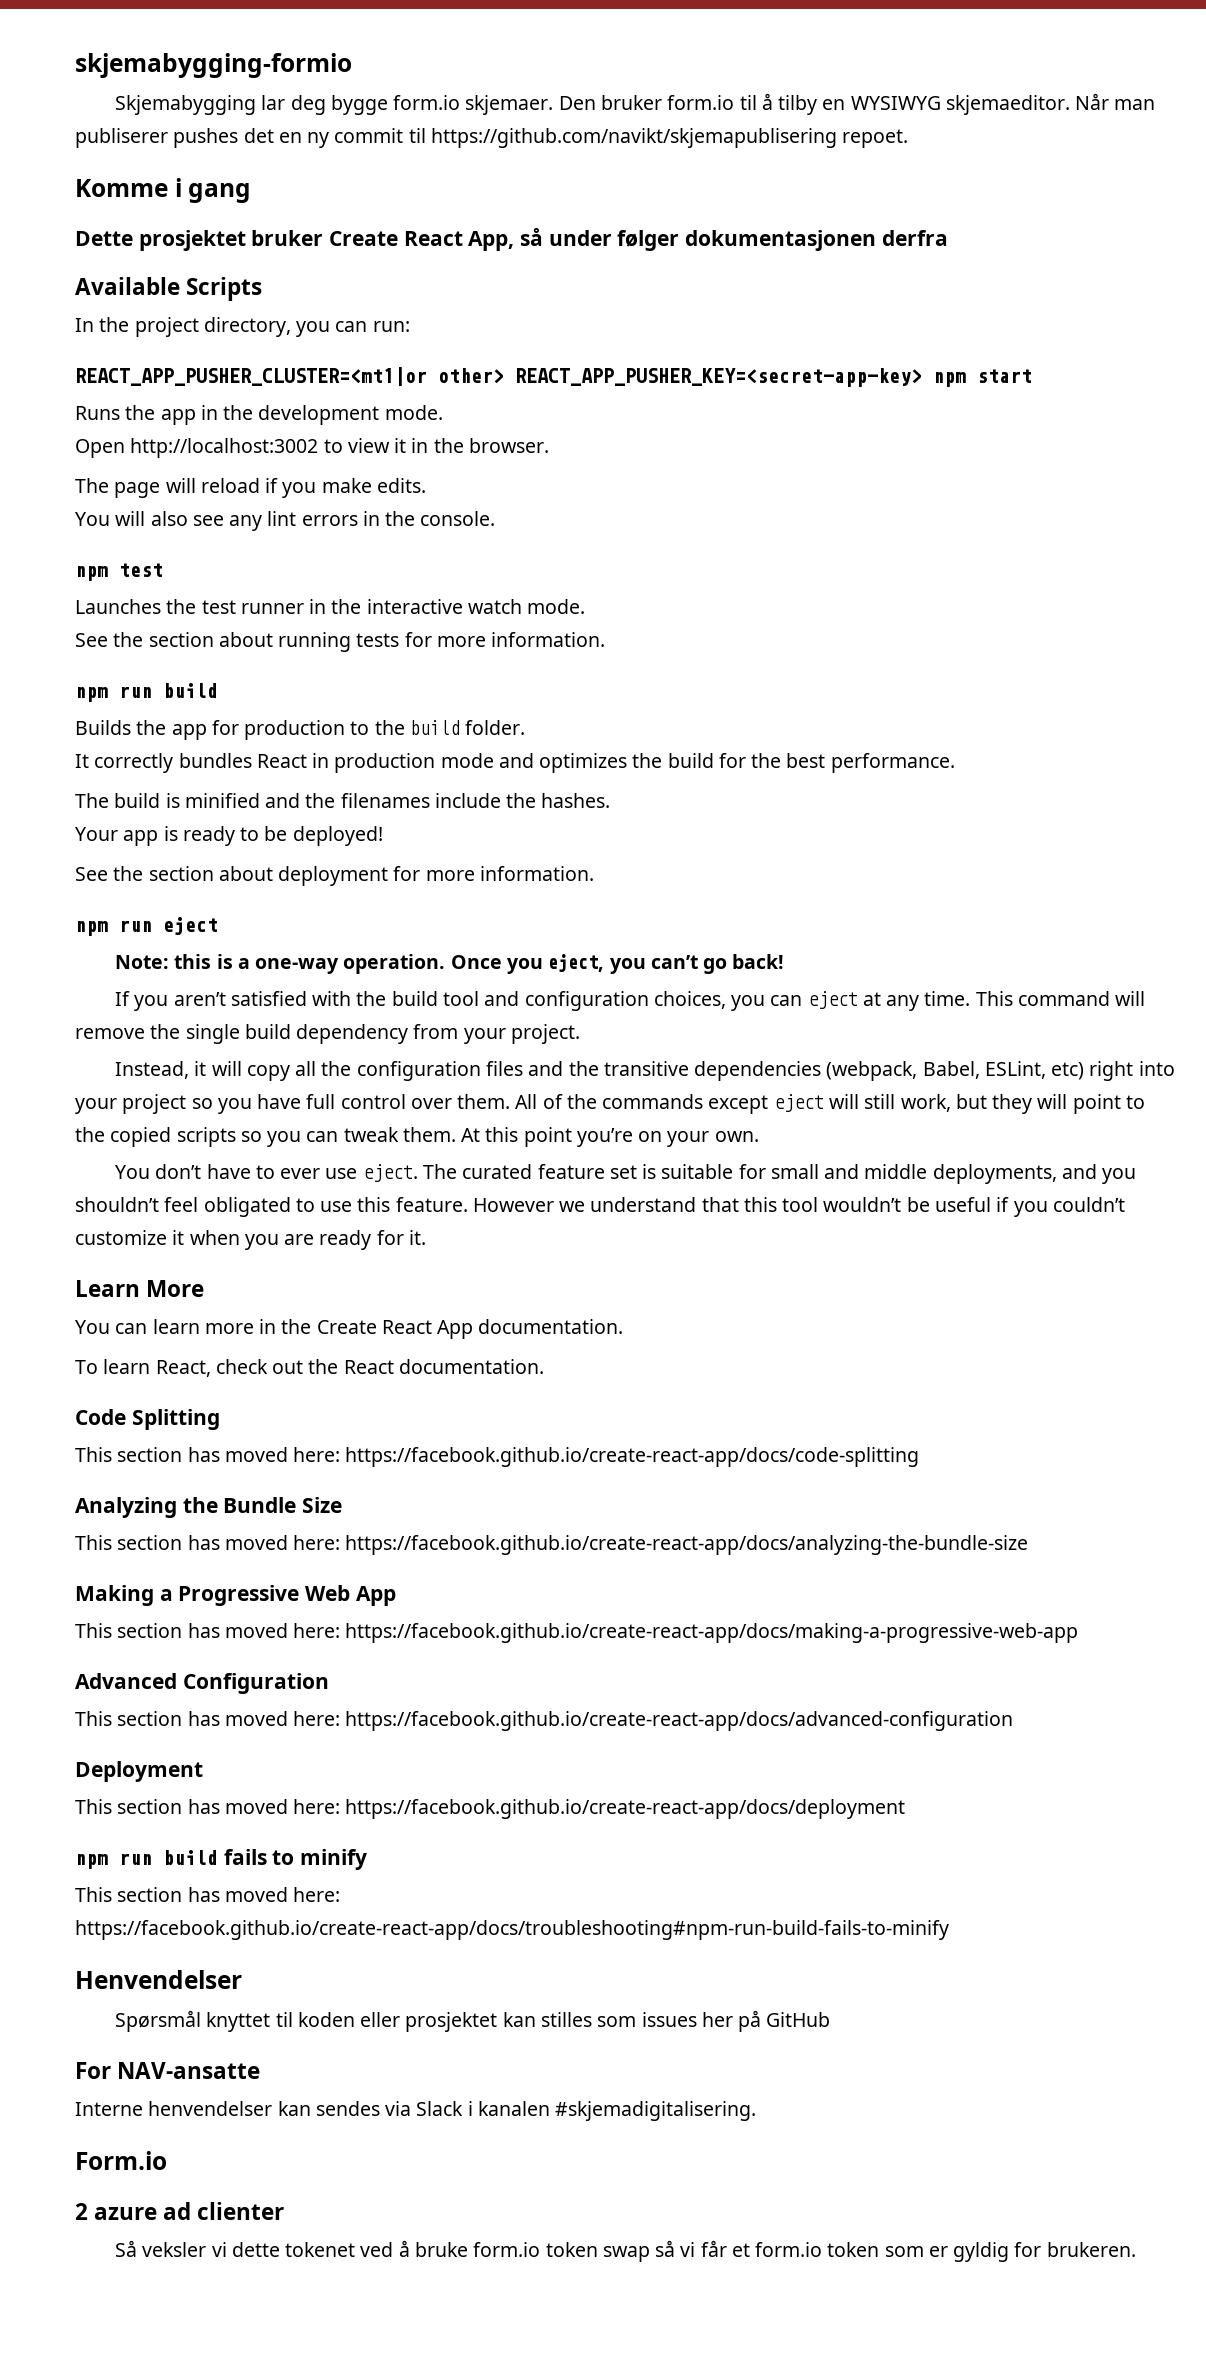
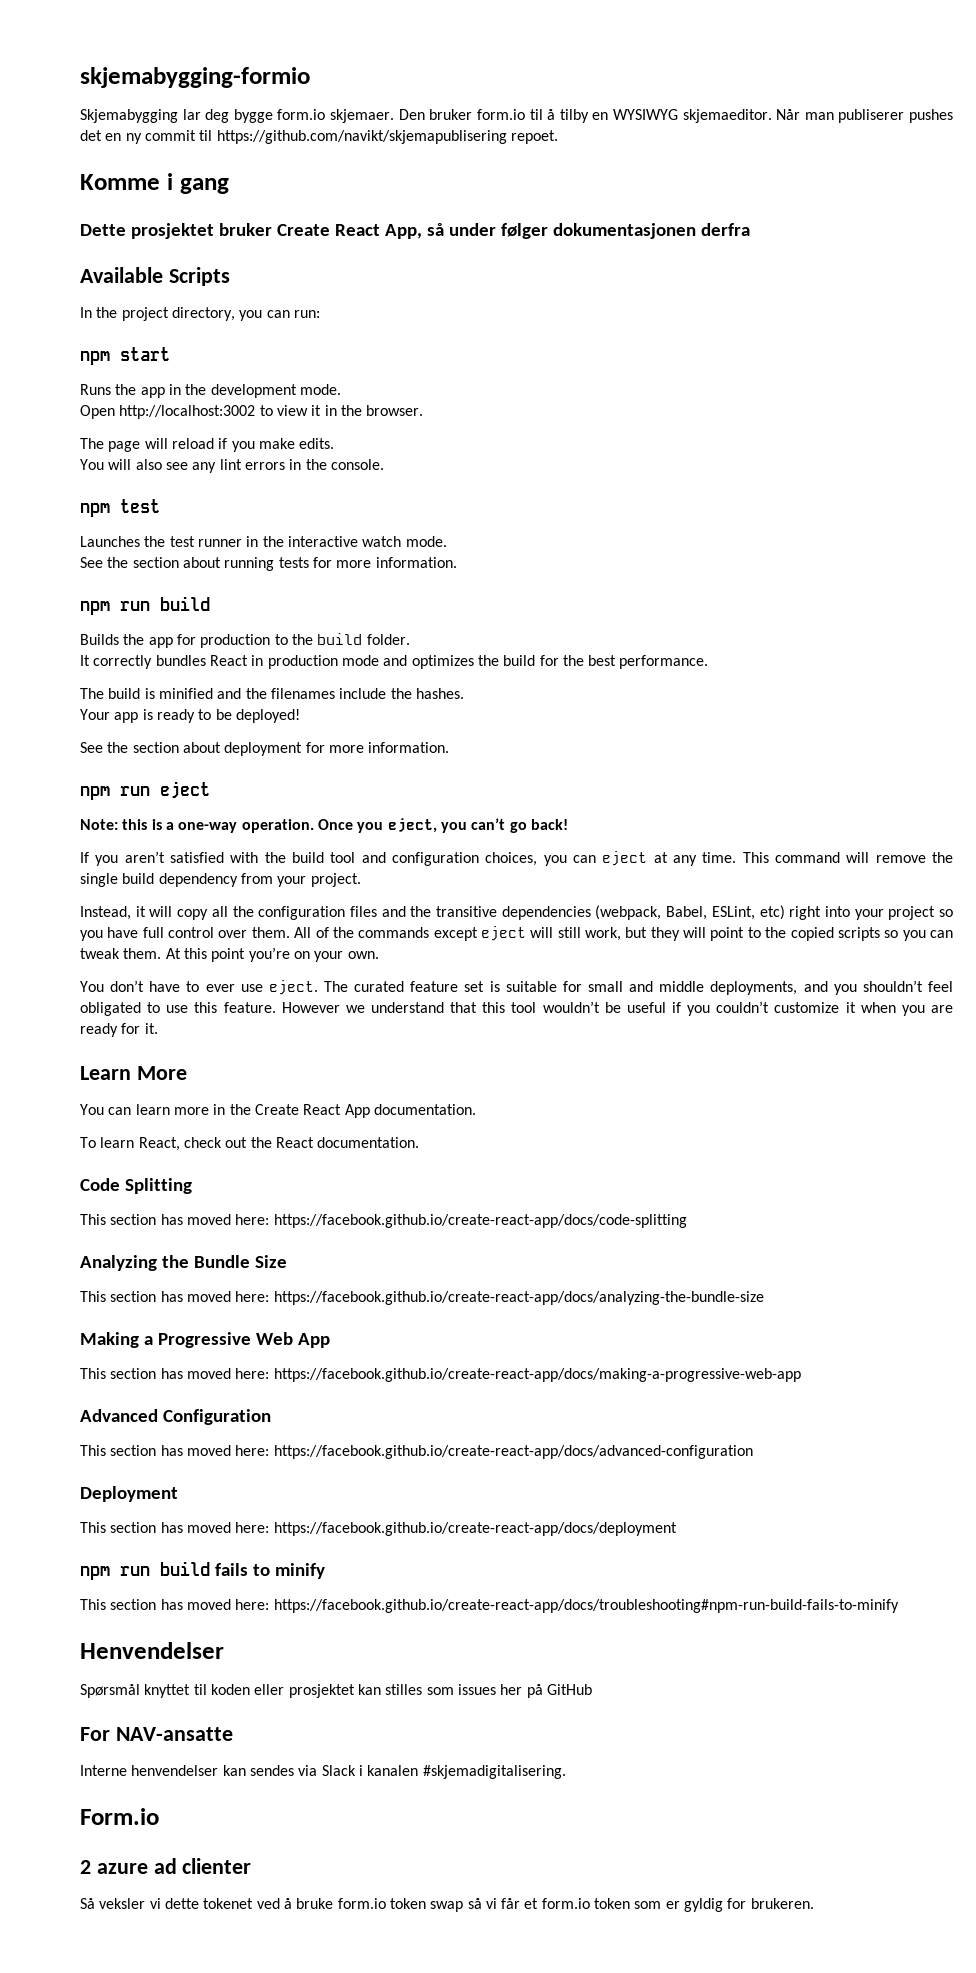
[75,367,922,387] REACT_APP_PUSHER_CLUSTER=<mt1|or other> REACT_APP_PUSHER_KEY=<secret-app-key> -> (320, 314) none

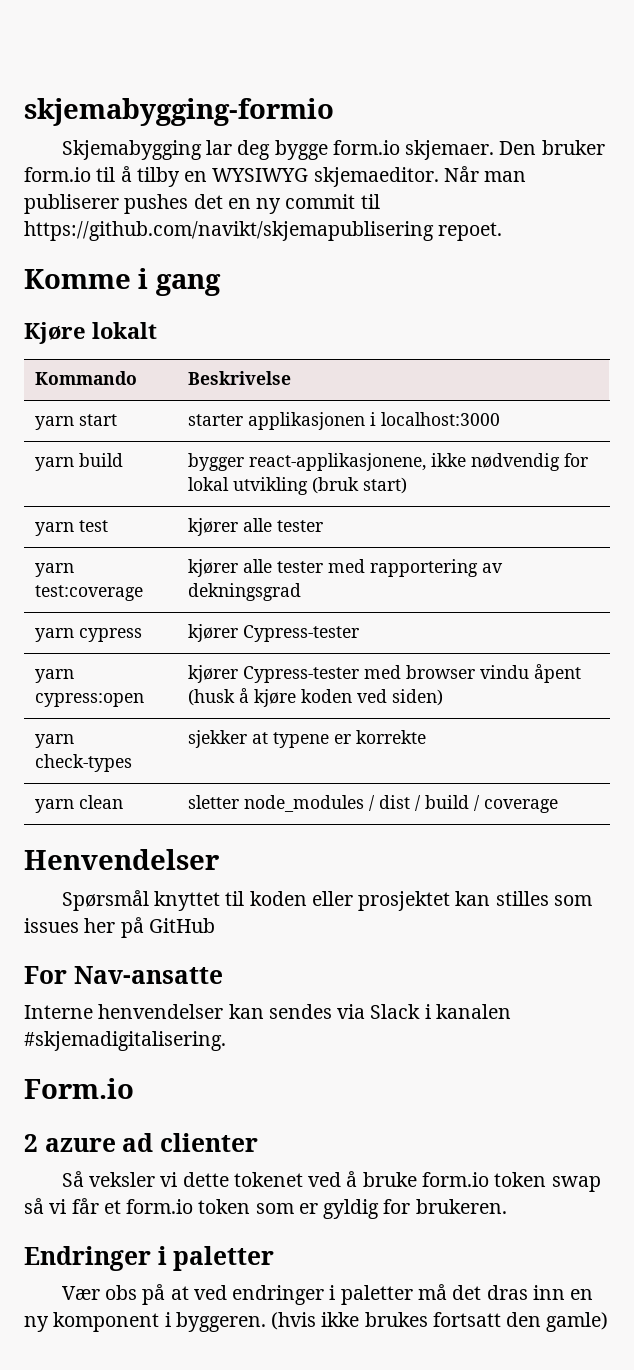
[80,223,750,239] [80,267,230,286] [80,307,320,321] [80,347,170,365] [80,384,341,398] [80,405,424,419] [80,438,335,452] [80,459,384,473] [80,499,160,517] [80,536,447,547] [80,557,457,571] [80,596,210,615] [80,633,410,648] [80,655,709,669] [80,688,464,699] [80,709,300,723] [80,742,450,756] [80,781,210,800] [80,818,568,833] [80,851,954,866] [80,873,361,887] [80,905,954,920] [80,926,954,941] [80,947,379,962] [80,980,953,995] [80,1001,953,1016] [80,1023,158,1037] [80,1066,187,1080] [80,1104,476,1118] [80,1137,420,1151] [80,1178,192,1194] [80,1214,687,1228] [80,1255,287,1271] [80,1291,764,1305] [80,1332,330,1348] [80,1368,801,1382] [80,1409,271,1425] [80,1445,753,1459] [80,1486,178,1502] [80,1522,677,1536] [80,1561,325,1580] [80,1599,899,1613] Dette prosjektet bruker Create React App, så under følger dokumentasjonen derfra // Available Scripts // In the project directory, you can run: // npm start // Runs the app in the development mode. // Open http://localhost:3002 to view it in the browser. // The page will reload if you make edits. // You will also see any lint errors in the console. // npm test // Launches the test runner in the interactive watch mode. // See the section about running tests for more information. // npm run build // Builds the app for production to the build folder. // It correctly bundles React in production mode and optimizes the build for the best performance. // The build is minified and the filenames include the hashes. // Your app is ready to be deployed! // See the section about deployment for more information. // npm run eject // Note: this is a one-way operation. Once you eject, you can’t go back! // If you aren’t satisfied with the build tool and configuration choices, you can eject at any time. This command will remove the single build dependency from your project. // Instead, it will copy all the configuration files and the transitive dependencies (webpack, Babel, ESLint, etc) right into your project so you have full control over them. All of the commands except eject will still work, but they will point to the copied scripts so you can tweak them. At this point you’re on your own. // You don’t have to ever use eject. The curated feature set is suitable for small and middle deployments, and you shouldn’t feel obligated to use this feature. However we understand that this tool wouldn’t be useful if you couldn’t customize it when you are ready for it. // Learn More // You can learn more in the Create React App documentation. // To learn React, check out the React documentation. // Code Splitting // This section has moved here: https://facebook.github.io/create-react-app/docs/code-splitting // Analyzing the Bundle Size // This section has moved here: https://facebook.github.io/create-react-app/docs/analyzing-the-bundle-size // Making a Progressive Web App // This section has moved here: https://facebook.github.io/create-react-app/docs/making-a-progressive-web-app // Advanced Configuration // This section has moved here: https://facebook.github.io/create-react-app/docs/advanced-configuration // Deployment // This section has moved here: https://facebook.github.io/create-react-app/docs/deployment // npm run build fails to minify // This section has moved here: https://facebook.github.io/create-react-app/docs/troubleshooting#npm-run-build-fails-to-minify -> [24,322,157,344] [35,371,138,385] [188,371,292,385] [35,414,118,430] [188,412,501,430] [35,453,124,471] [188,453,589,471] [188,477,408,495] [35,520,109,536] [188,518,324,536] [35,563,75,577] [35,585,144,601] [188,559,504,577] [188,583,302,601] [35,628,143,642] [188,624,360,642] [35,669,75,683] [35,693,145,707] [188,664,582,683] [188,688,444,707] [35,734,75,748] [35,754,133,772] [188,730,427,748] [35,795,124,813] [188,795,559,813] Kjøre lokalt // Kommando | Beskrivelse // yarn start | starter applikasjonen i localhost:3000 // yarn build | bygger react-applikasjonene, ikke nødvendig for lokal utvikling (bruk start) // yarn test | kjører alle tester // yarn test:coverage | kjører alle tester med rapportering av dekningsgrad // yarn cypress | kjører Cypress-tester // yarn cypress:open | kjører Cypress-tester med browser vindu åpent (husk å kjøre koden ved siden) // yarn check-types | sjekker at typene er korrekte // yarn clean | sletter node_modules / dist / build / coverage
[115,1727,233,1741] NAV-ansatte -> [73,966,223,984] Nav-ansatte
(814, 1903) none -> [24,1246,275,1271] [61,1284,594,1305] [24,1312,609,1332] // Endringer i paletter // Vær obs på at ved endringer i paletter må det dras inn en ny komponent i byggeren. (hvis ikke brukes fortsatt den gamle)

